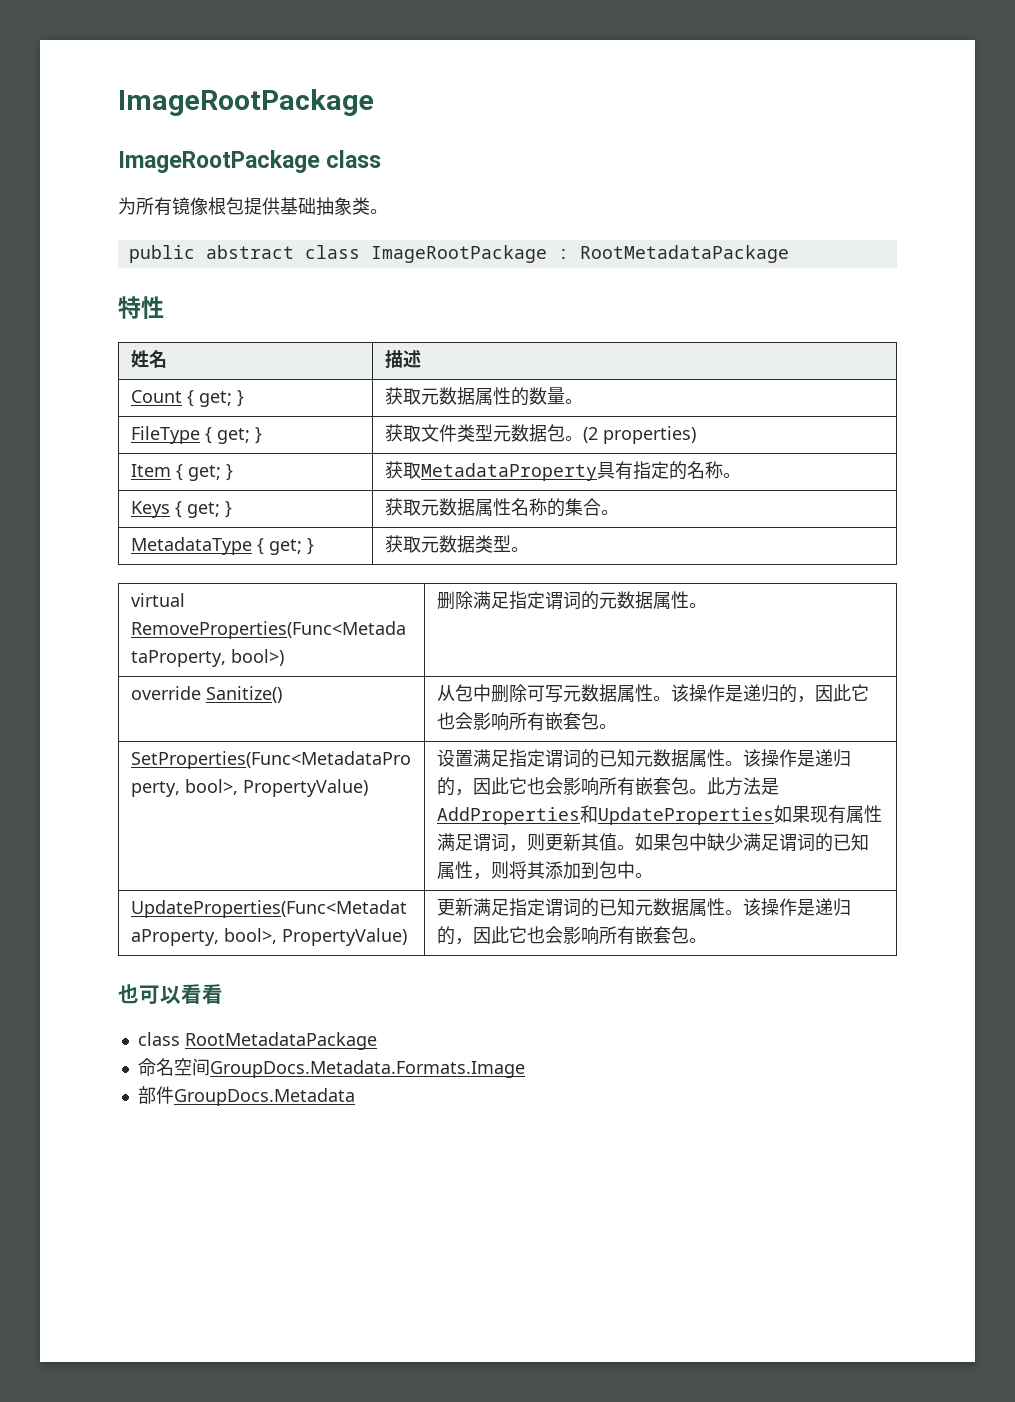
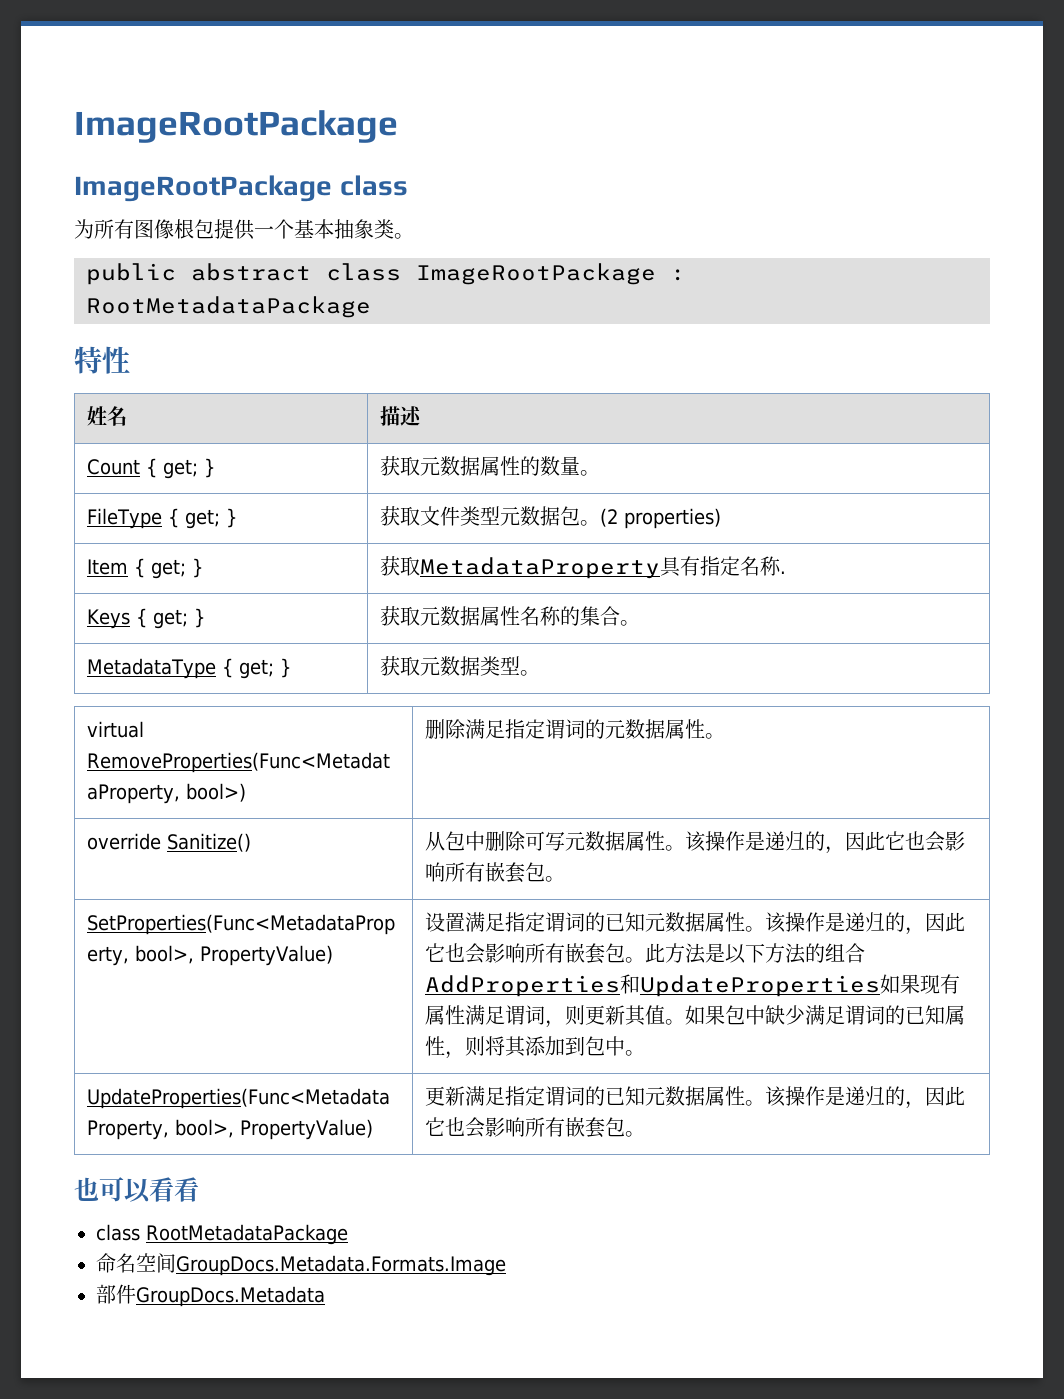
[172,197,190,215] 镜 -> [134,219,154,239] 图
[280,197,316,215] 基础 -> [254,219,334,239] 一个基本
[668,461,741,480] 的名称。 -> [740,556,787,576] 名称.
(779, 786) none -> [725,943,866,964] 以下方法的组合

